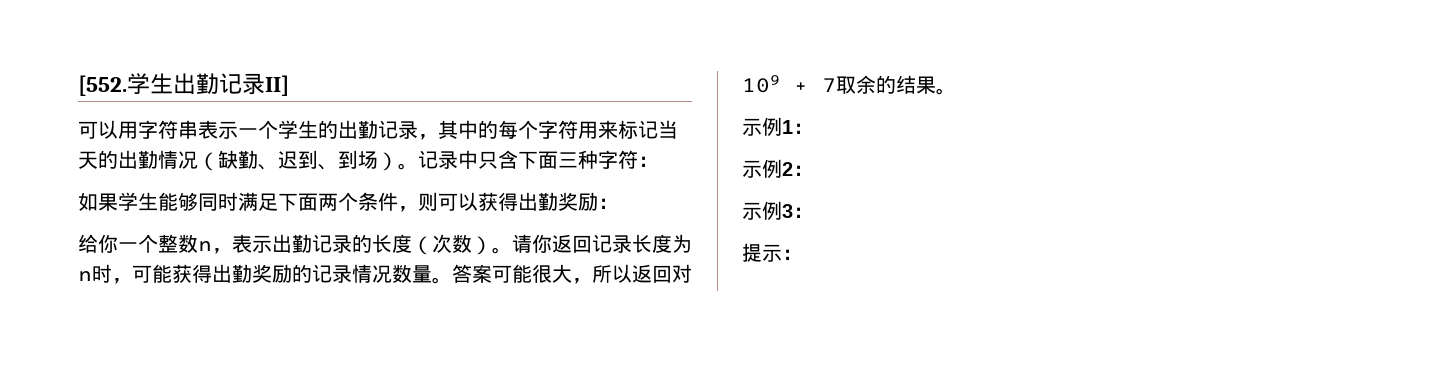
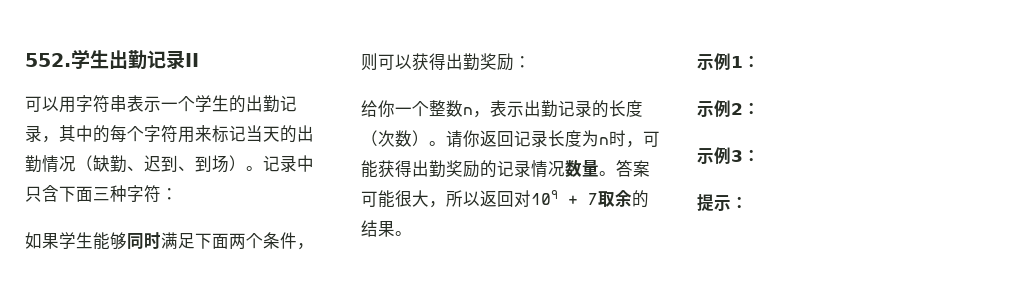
[78,75,127,96] [552. -> [25,53,71,67] 552.
[265,75,289,96] II] -> [185,53,199,67] II

